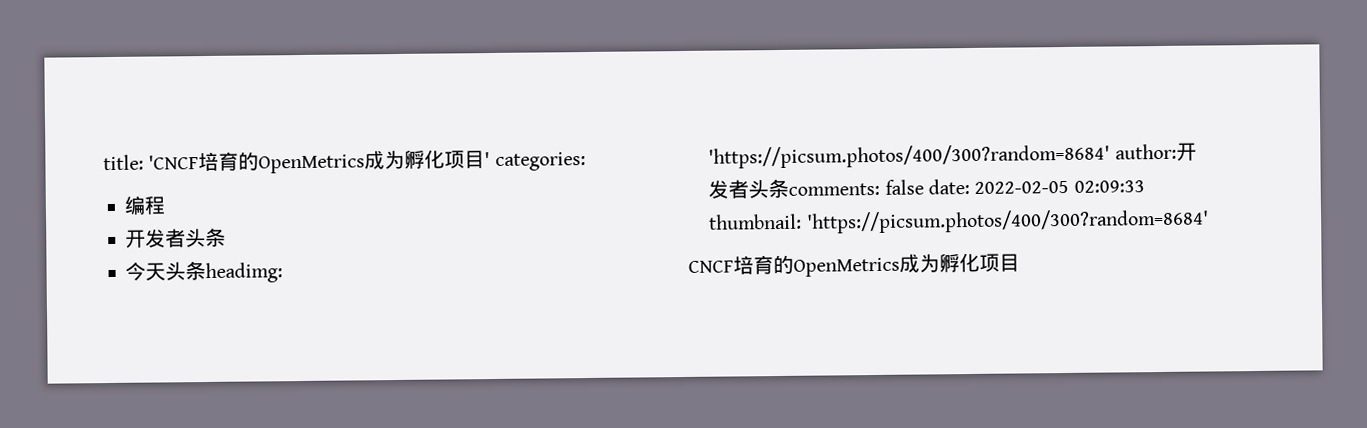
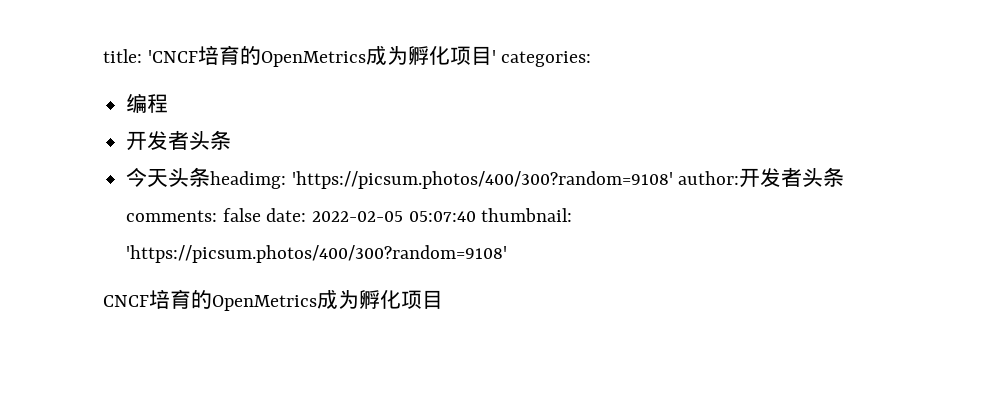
[708,143,1111,169] 'https://picsum.photos/400/300?random=8684' -> [291,171,673,189] 'https://picsum.photos/400/300?random=9108'
[1073,180,1145,193] [709,208,1209,234] 02:09:33 thumbnail: 'https://picsum.photos/400/300?random=8684' -> [408,208,573,222] [126,245,508,263] 05:07:40 thumbnail: 'https://picsum.photos/400/300?random=9108'

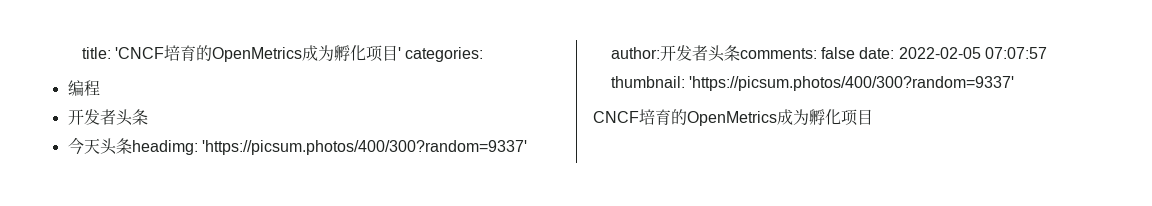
[291,171,673,189] 'https://picsum.photos/400/300?random=9108' -> [201,140,527,155] 'https://picsum.photos/400/300?random=9337'
[408,208,573,222] [126,245,508,263] 05:07:40 thumbnail: 'https://picsum.photos/400/300?random=9108' -> [984,47,1047,59] [610,76,1014,91] 07:07:57 thumbnail: 'https://picsum.photos/400/300?random=9337'

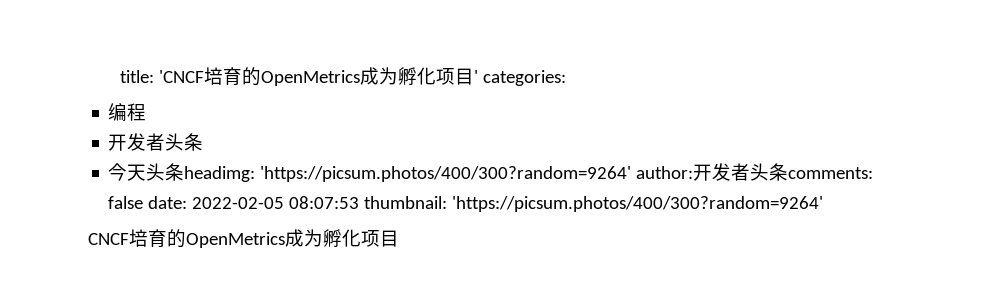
[201,140,527,155] 'https://picsum.photos/400/300?random=9337' -> [260,166,632,182] 'https://picsum.photos/400/300?random=9264'
[984,47,1047,59] [610,76,1014,91] 07:07:57 thumbnail: 'https://picsum.photos/400/300?random=9337' -> [289,196,824,212] 08:07:53 thumbnail: 'https://picsum.photos/400/300?random=9264'

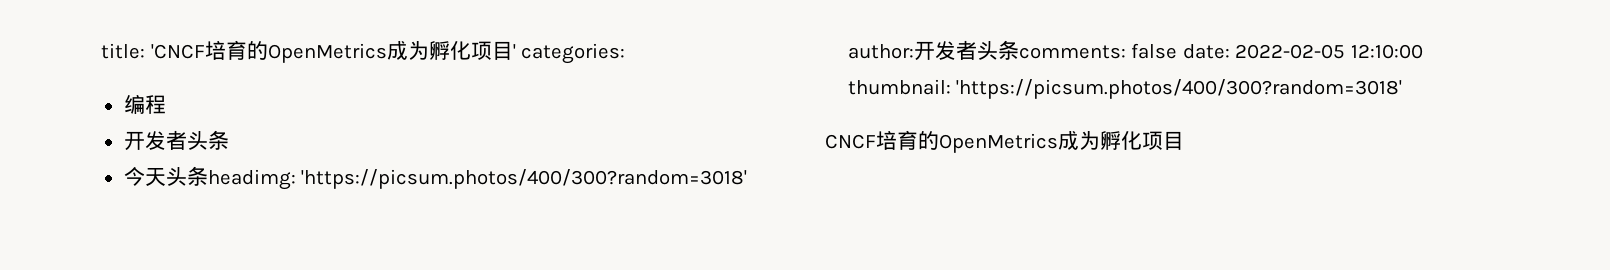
[260,166,632,182] 'https://picsum.photos/400/300?random=9264' -> [301,169,748,189] 'https://picsum.photos/400/300?random=3018'
[289,196,824,212] 08:07:53 thumbnail: 'https://picsum.photos/400/300?random=9264' -> [1350,44,1423,59] [847,79,1403,99] 12:10:00 thumbnail: 'https://picsum.photos/400/300?random=3018'

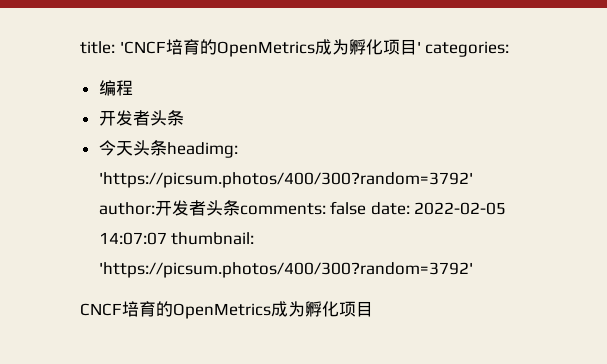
[301,169,748,189] 'https://picsum.photos/400/300?random=3018' -> [98,172,473,188] 'https://picsum.photos/400/300?random=3792'
[1350,44,1423,59] [847,79,1403,99] 12:10:00 thumbnail: 'https://picsum.photos/400/300?random=3018' -> [98,232,255,245] [98,262,473,278] 14:07:07 thumbnail: 'https://picsum.photos/400/300?random=3792'

